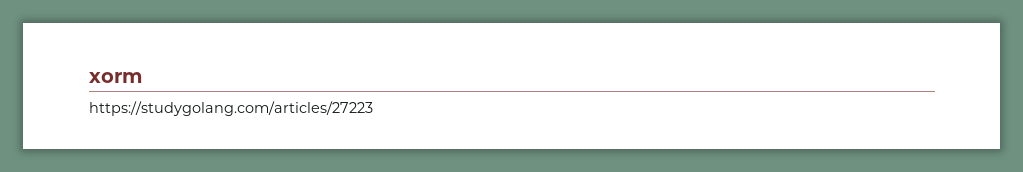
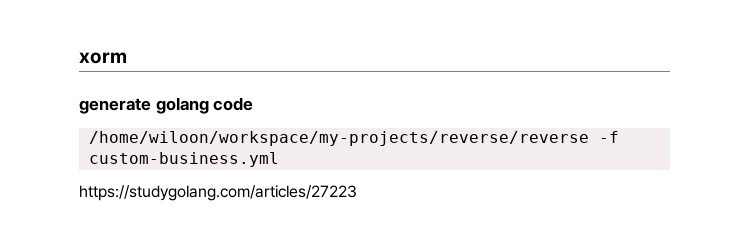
(142, 77) none -> [79,97,254,114] [88,131,619,146] [88,152,279,167] // generate golang code // /home/wiloon/workspace/my-projects/reverse/reverse -f custom-business.yml

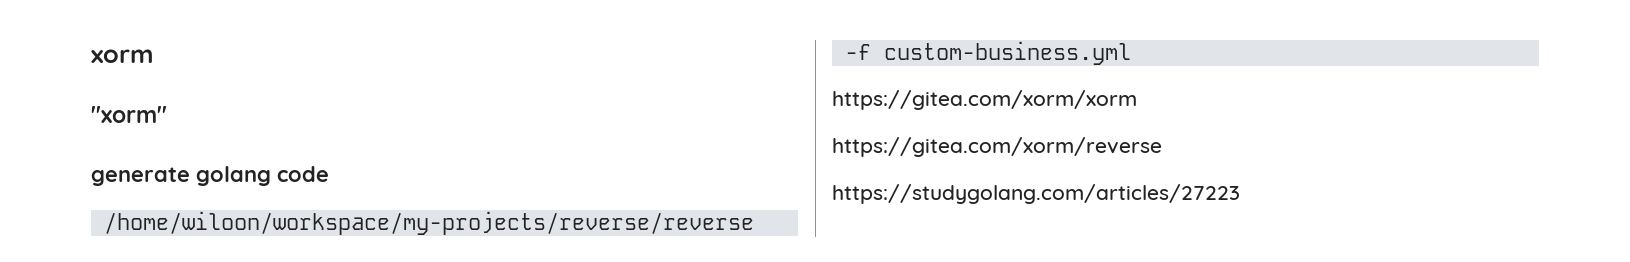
(127, 58) none -> [91,106,167,123] // "xorm"
(279, 159) none -> [832,90,1137,110] [832,137,1162,157] // https://gitea.com/xorm/xorm // https://gitea.com/xorm/reverse

